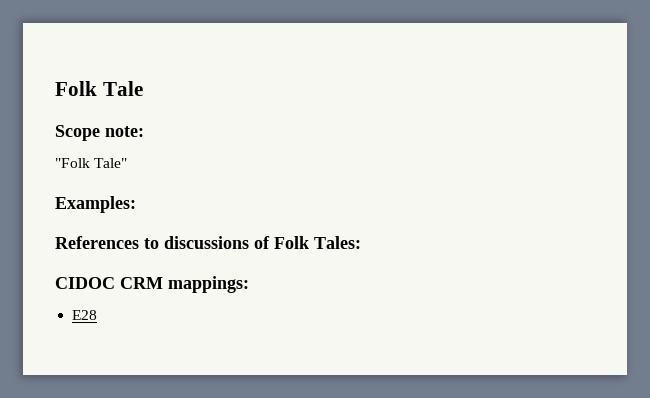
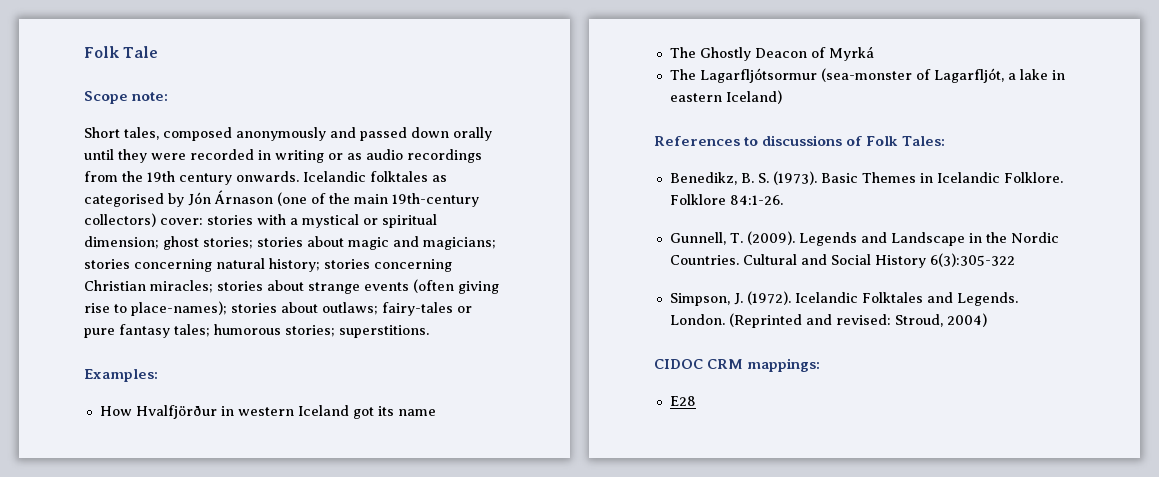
[55,158,128,168] [55,196,136,213] "Folk Tale" // Examples: -> [84,127,492,141] [84,149,482,163] [84,171,447,185] [84,190,479,207] [84,213,437,228] [84,236,496,250] [84,258,452,272] [84,279,499,294] [84,301,472,316] [84,324,429,338] [84,369,158,382] [99,405,436,419] [669,46,874,61] [669,68,1065,83] [669,90,782,104] Short tales, composed anonymously and passed down orally until they were recorded in writing or as audio recordings from the 19th century onwards. Icelandic folktales as categorised by Jón Árnason (one of the main 19th-century collectors) cover: stories with a mystical or spiritual dimension; ghost stories; stories about magic and magicians; stories concerning natural history; stories concerning Christian miracles; stories about strange events (often giving rise to place-names); stories about outlaws; fairy-tales or pure fantasy tales; humorous stories; superstitions. // Examples: // How Hvalfjörður in western Iceland got its name // The Ghostly Deacon of Myrká // The Lagarfljótsormur (sea-monster of Lagarfljót, a lake in eastern Iceland)
(361, 242) none -> [669,171,1063,185] [669,194,783,205] [669,231,1059,246] [669,253,1015,268] [669,291,1018,306] [669,313,987,328] // Benedikz, B. S. (1973). Basic Themes in Icelandic Folklore. Folklore 84:1-26. // Gunnell, T. (2009). Legends and Landscape in the Nordic Countries. Cultural and Social History 6(3):305-322 // Simpson, J. (1972). Icelandic Folktales and Legends. London. (Reprinted and revised: Stroud, 2004)

